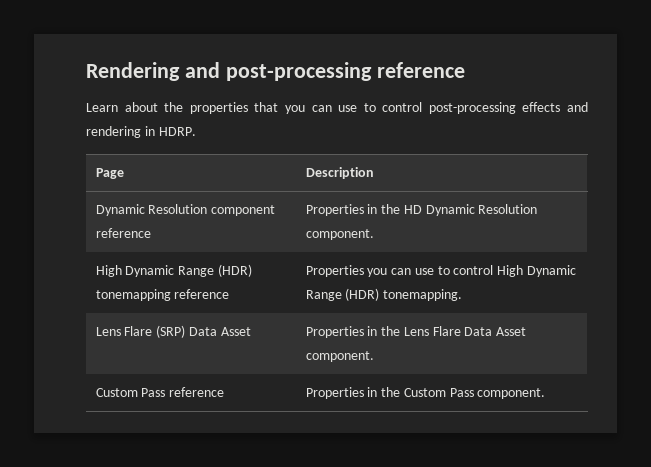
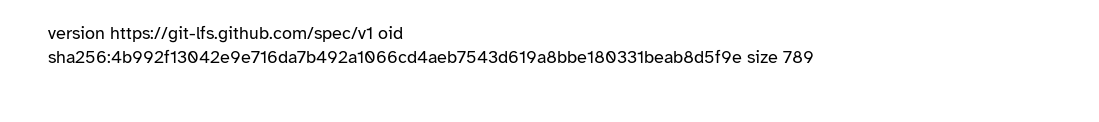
[86,62,465,81] [86,102,588,114] [86,126,196,138] [95,168,124,179] [305,167,374,179] [95,204,276,216] [95,228,151,238] [305,204,538,216] [305,229,374,240] [95,264,252,277] [95,289,230,301] [305,265,576,277] [305,288,463,301] [95,325,251,338] [305,326,527,338] [305,351,374,362] [95,387,225,397] [305,387,546,399] Rendering and post-processing reference // Learn about the properties that you can use to control post-processing effects and rendering in HDRP. // Page | Description // Dynamic Resolution component reference | Properties in the HD Dynamic Resolution component. // High Dynamic Range (HDR) tonemapping reference | Properties you can use to control High Dynamic Range (HDR) tonemapping. // Lens Flare (SRP) Data Asset | Properties in the Lens Flare Data Asset component. // Custom Pass reference | Properties in the Custom Pass component. -> [48,25,403,43] [48,49,814,63] version https://git-lfs.github.com/spec/v1 oid sha256:4b992f13042e9e716da7b492a1066cd4aeb7543d619a8bbe180331beab8d5f9e size 789

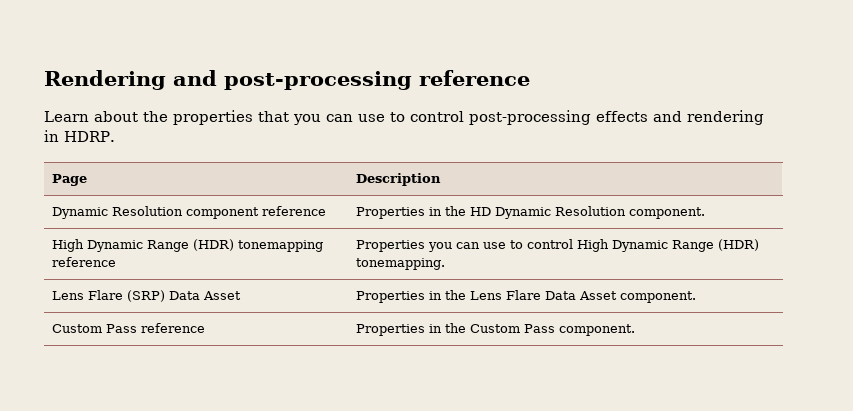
[48,25,403,43] [48,49,814,63] version https://git-lfs.github.com/spec/v1 oid sha256:4b992f13042e9e716da7b492a1066cd4aeb7543d619a8bbe180331beab8d5f9e size 789 -> [44,70,530,90] [44,110,764,125] [44,130,115,142] [51,174,87,186] [355,173,441,186] [51,206,326,219] [355,206,705,219] [51,239,323,252] [51,257,116,267] [355,239,759,252] [355,258,445,270] [51,290,241,302] [355,290,696,303] [51,323,205,333] [355,323,635,336] Rendering and post-processing reference // Learn about the properties that you can use to control post-processing effects and rendering in HDRP. // Page | Description // Dynamic Resolution component reference | Properties in the HD Dynamic Resolution component. // High Dynamic Range (HDR) tonemapping reference | Properties you can use to control High Dynamic Range (HDR) tonemapping. // Lens Flare (SRP) Data Asset | Properties in the Lens Flare Data Asset component. // Custom Pass reference | Properties in the Custom Pass component.

